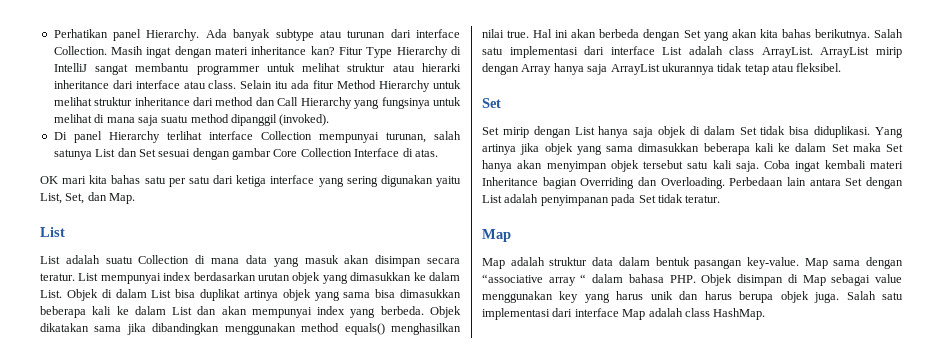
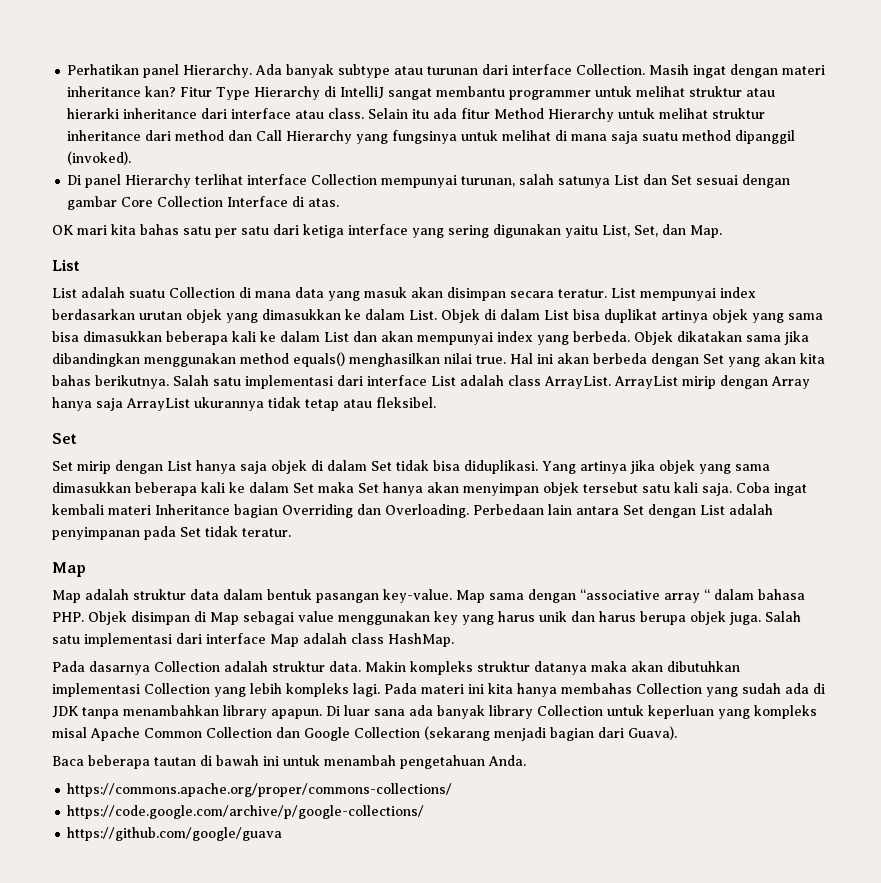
(766, 314) none -> [52,661,740,675] [52,683,825,697] [52,705,817,719] [52,726,677,741] [52,755,526,769] [67,783,453,797] [67,805,425,819] [67,827,283,841] // Pada dasarnya Collection adalah struktur data. Makin kompleks struktur datanya maka akan dibutuhkan implementasi Collection yang lebih kompleks lagi. Pada materi ini kita hanya membahas Collection yang sudah ada di JDK tanpa menambahkan library apapun. Di luar sana ada banyak library Collection untuk keperluan yang kompleks misal Apache Common Collection dan Google Collection (sekarang menjadi bagian dari Guava). // Baca beberapa tautan di bawah ini untuk menambah pengetahuan Anda. // https://commons.apache.org/proper/commons-collections/ // https://code.google.com/archive/p/google-collections/ // https://github.com/google/guava

